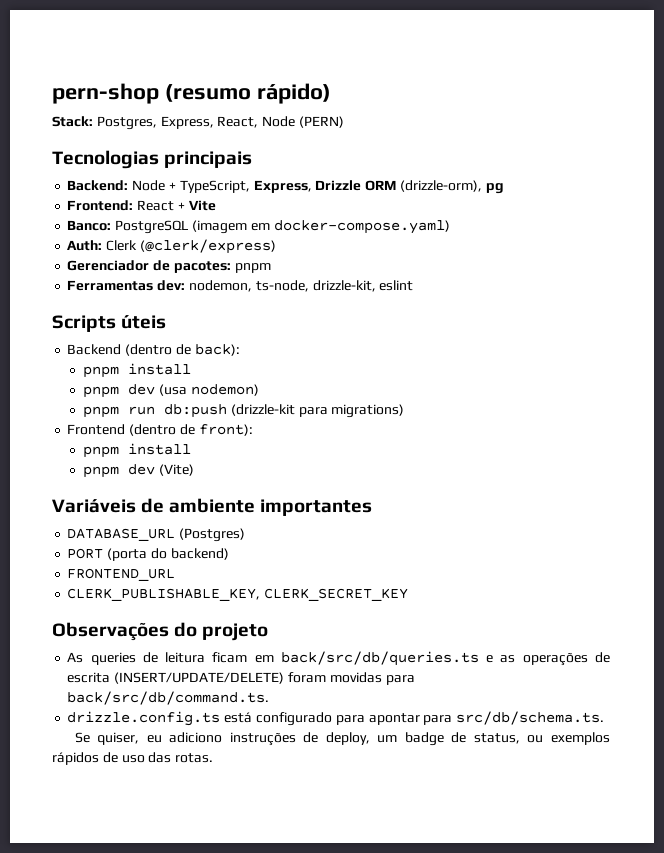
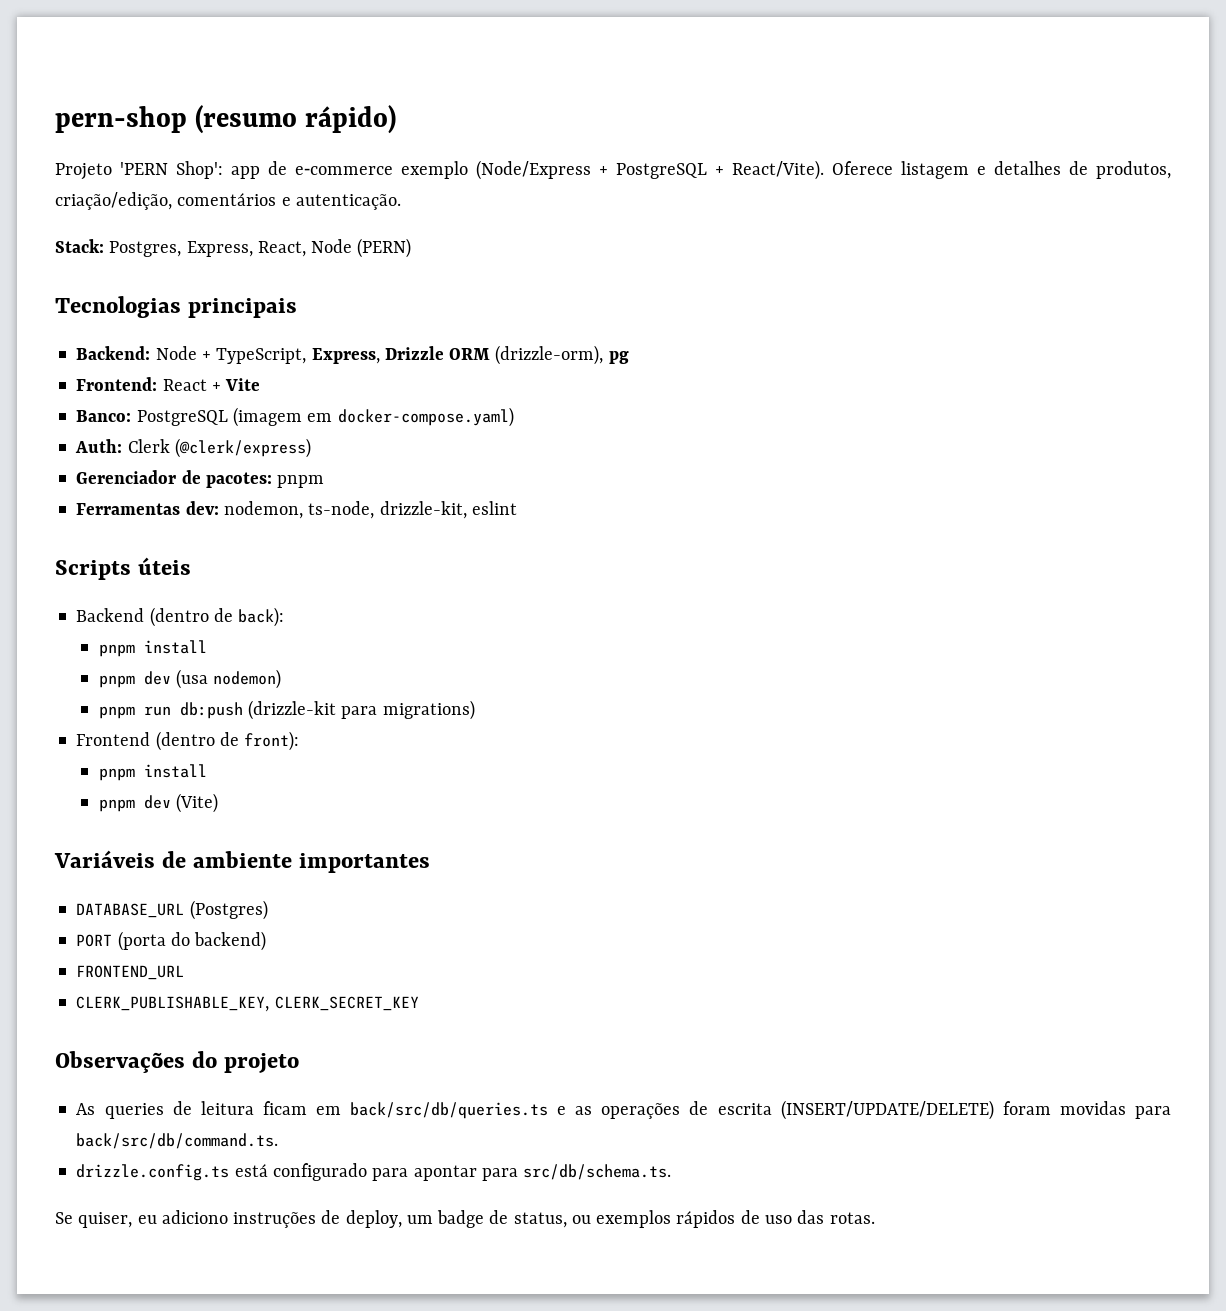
(331, 93) none -> [55,160,1171,180] [55,192,401,210] // Projeto 'PERN Shop': app de e‑commerce exemplo (Node/Express + PostgreSQL + React/Vite). Oferece listagem e detalhes de produtos, criação/edição, comentários e autenticação.

